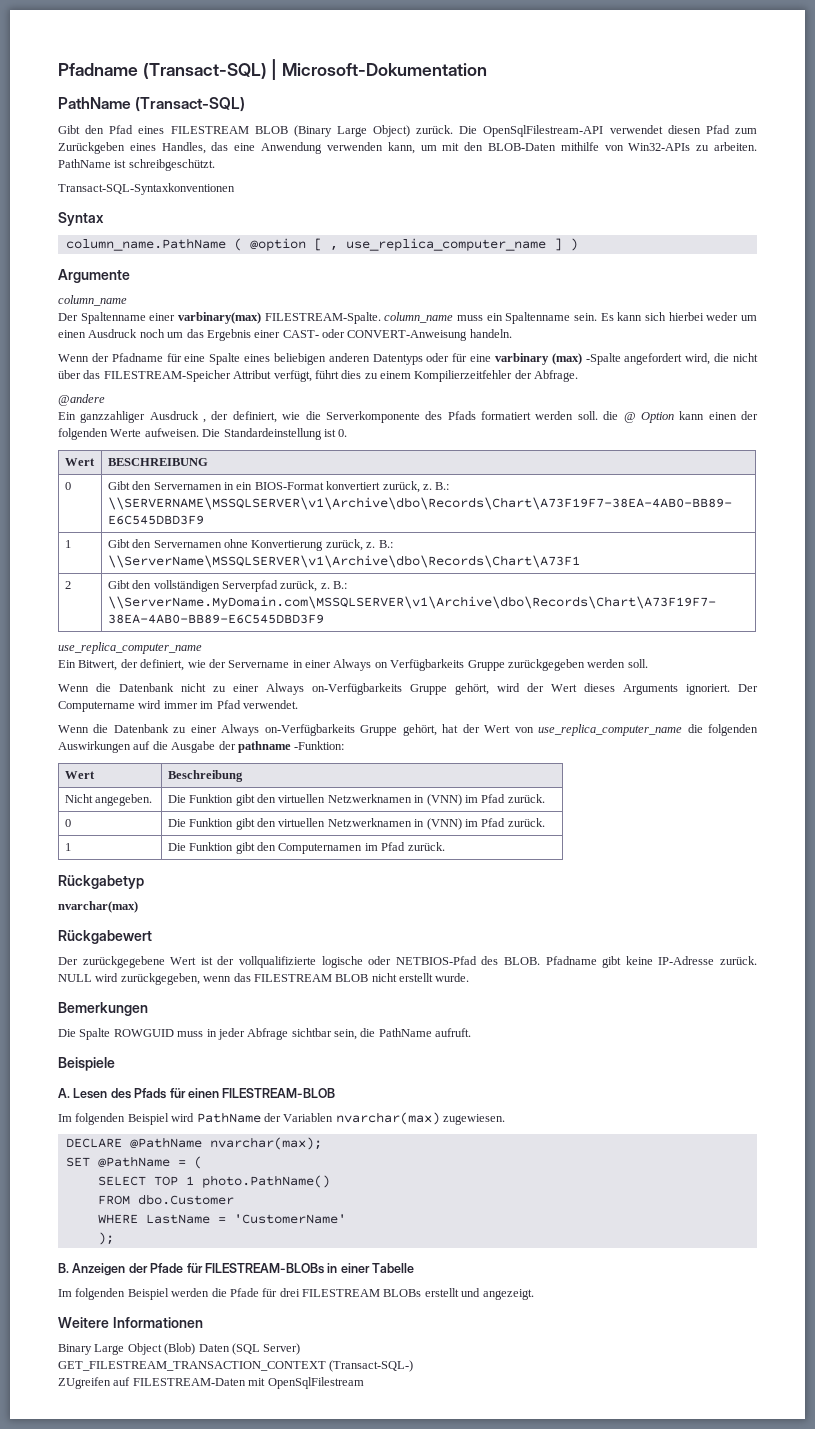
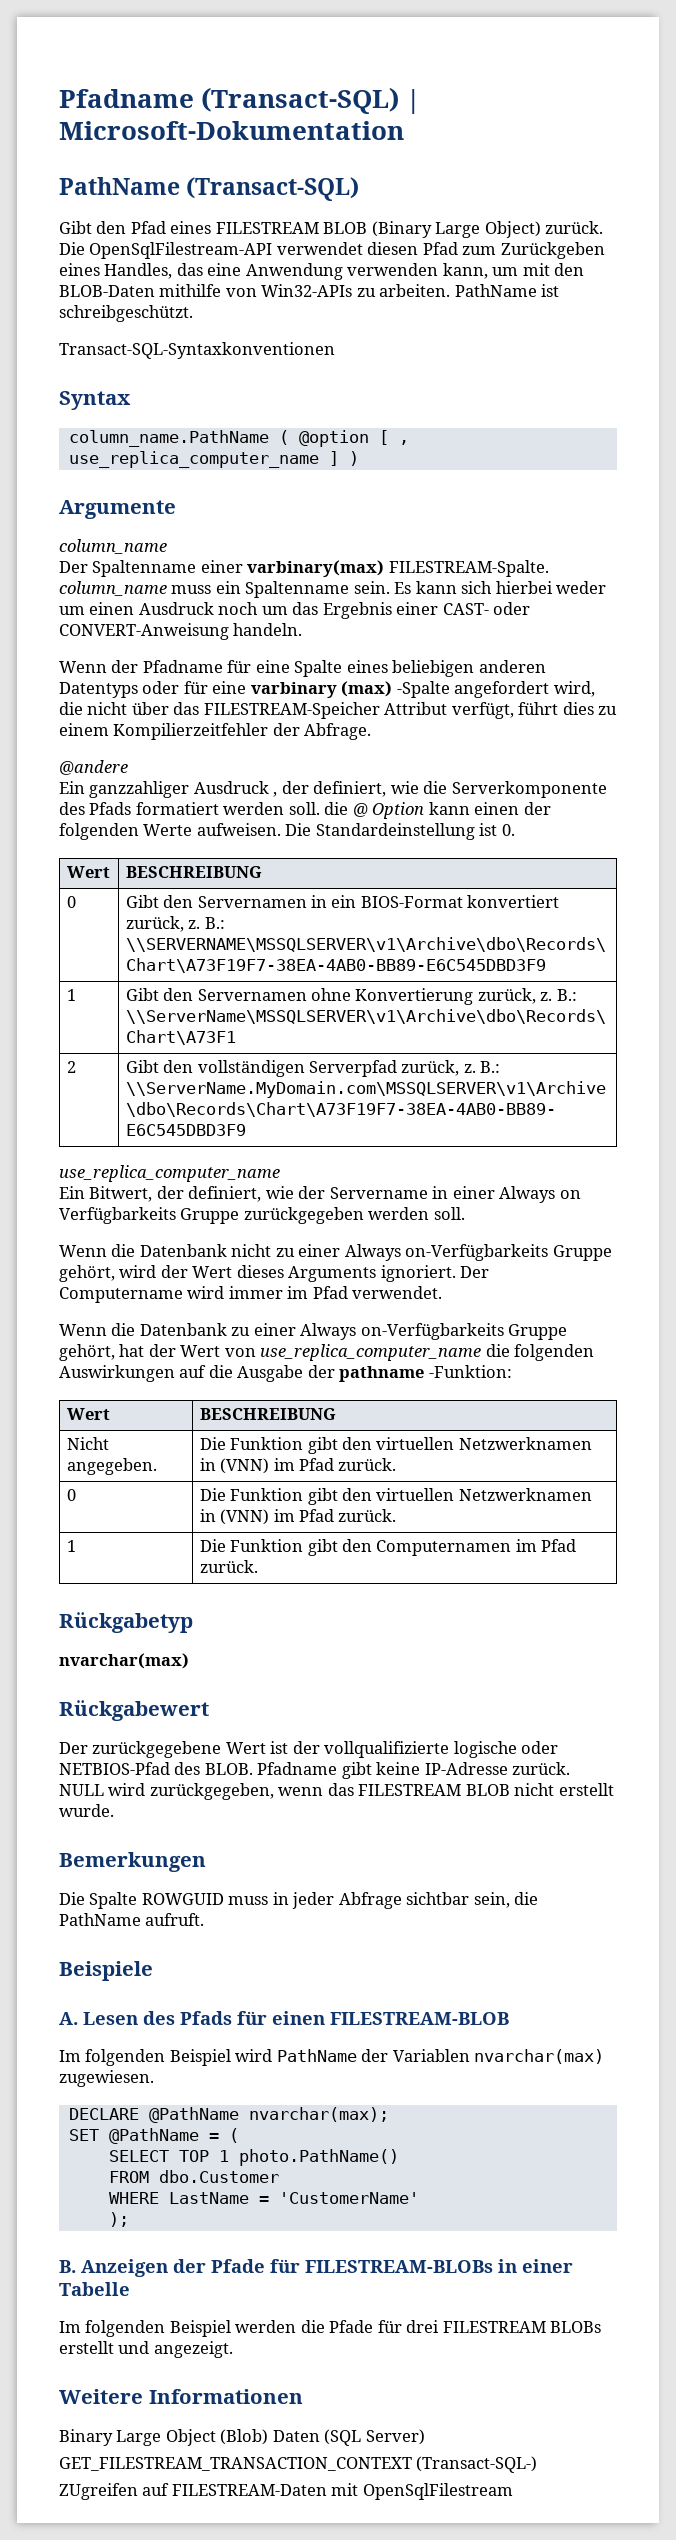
[167,770,243,782] Beschreibung -> [199,1408,336,1420] BESCHREIBUNG

